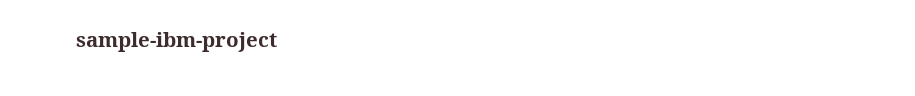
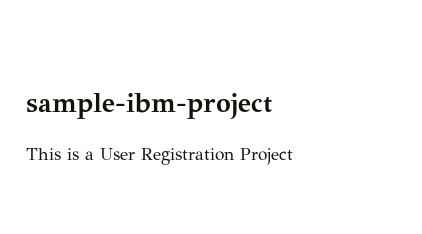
(277, 42) none -> [26,148,293,165] // This is a User Registration Project

